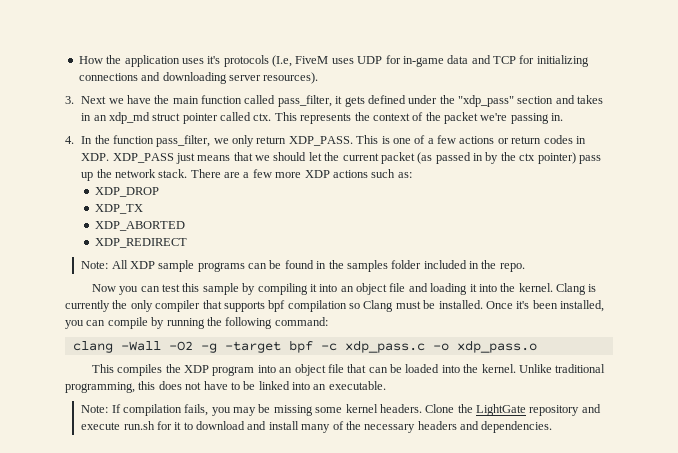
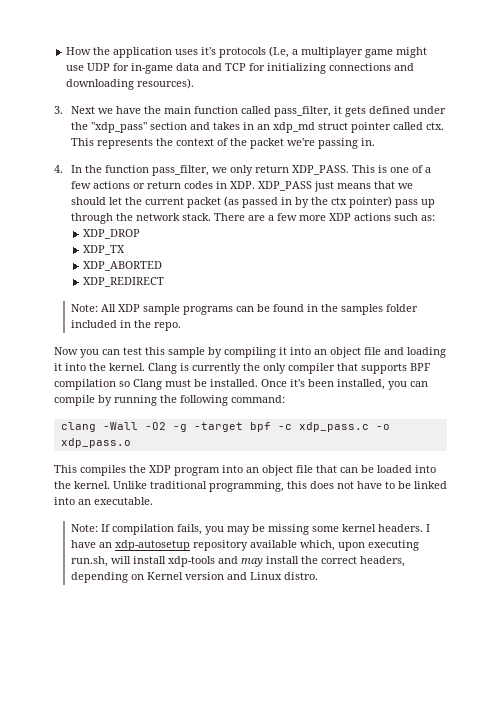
[295,56,354,64] FiveM uses -> [292,47,428,58] [66,65,85,71] a multiplayer game might use
[228,75,261,81] server -> (135, 84) none
(94, 176) none -> [70,213,113,224] through
[268,300,286,312] bpf -> [410,363,431,371] BPF
[425,404,601,416] [81,421,553,433] Clone the LightGate repository and execute run.sh for it to download and install many of the necessary headers and dependencies. -> [425,524,430,532] [70,540,419,551] [70,556,405,567] [70,572,318,583] I have an xdp-autosetup repository available which, upon executing run.sh, will install xdp-tools and may install the correct headers, depending on Kernel version and Linux distro.

